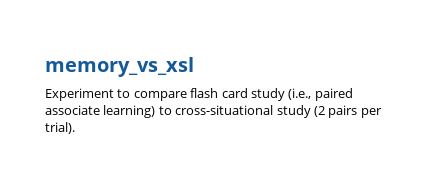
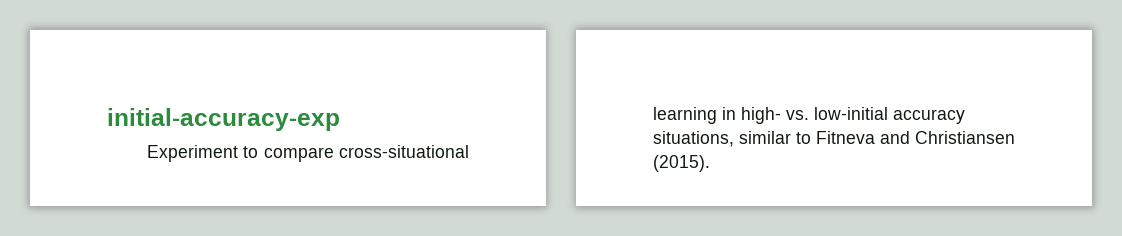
[45,57,194,77] memory_vs_xsl -> [107,108,340,131] initial-accuracy-exp
[190,88,353,101] [45,105,382,118] [45,122,75,134] flash card study (i.e., paired associate learning) to cross-situational study (2 pairs per trial). -> [339,145,469,158] [653,107,965,124] [653,131,1015,147] [653,155,710,172] cross-situational learning in high- vs. low-initial accuracy situations, similar to Fitneva and Christiansen (2015).

